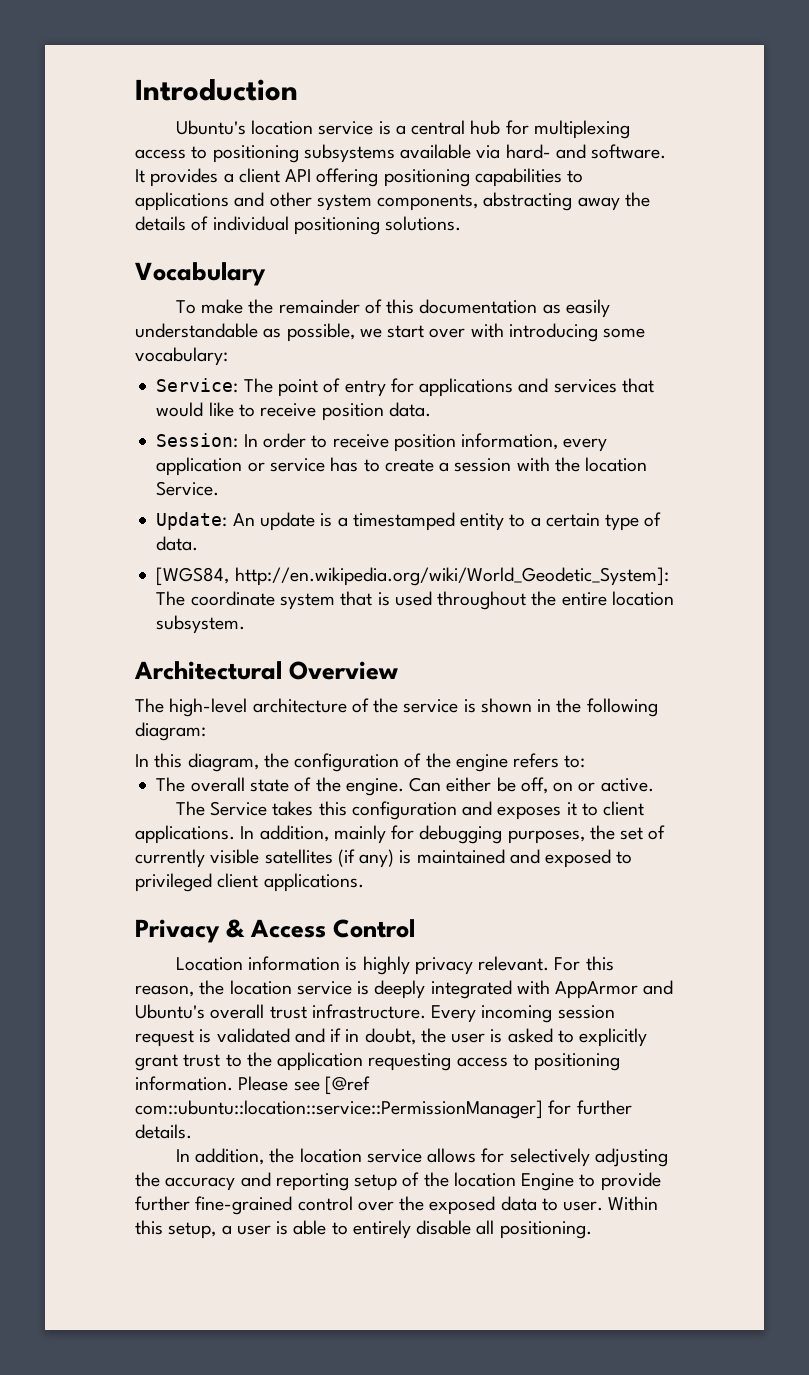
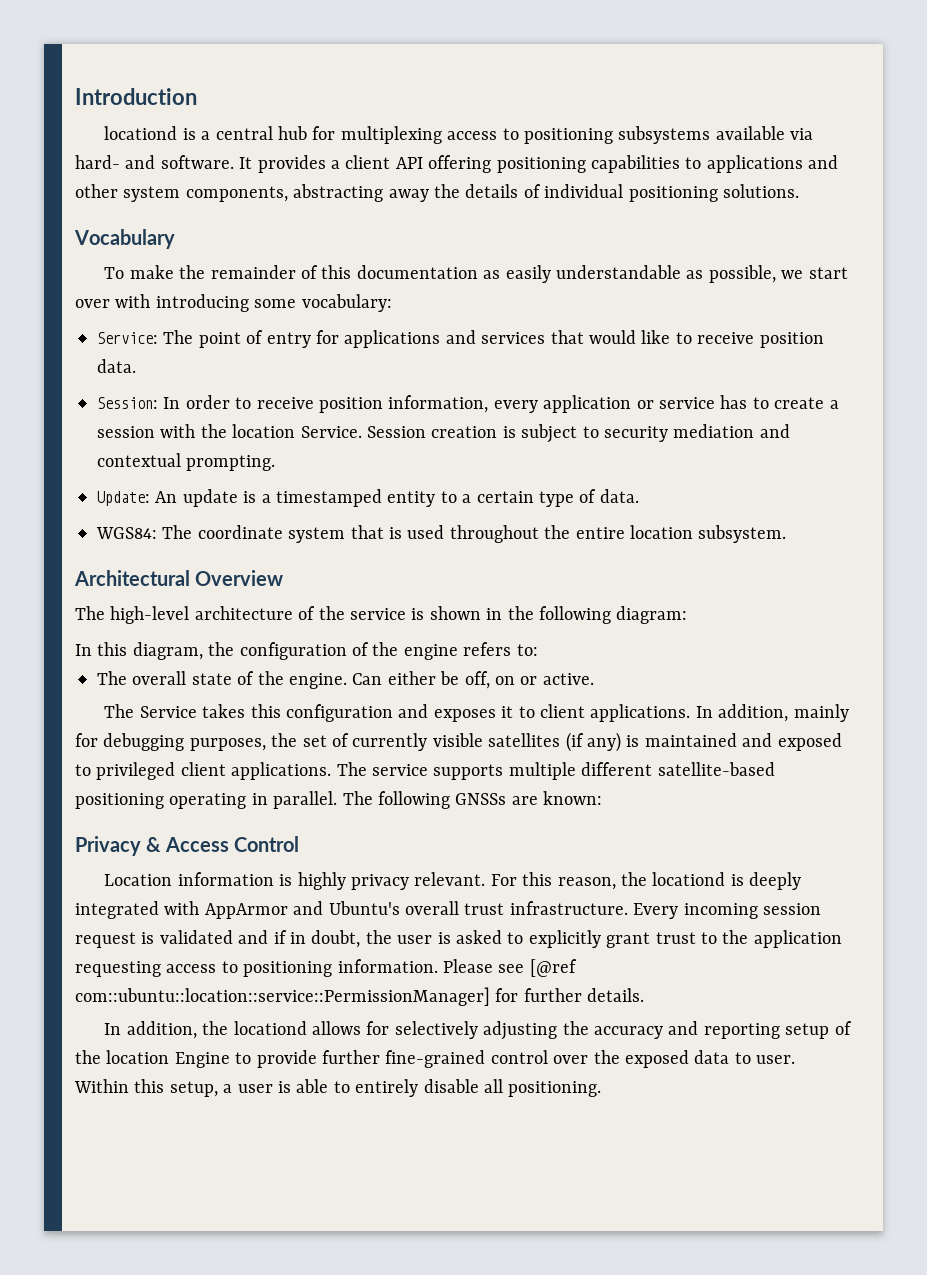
[175,120,374,135] Ubuntu's location service -> [104,126,178,140] locationd
(220, 488) none -> [367,424,790,443] [97,453,276,471] Session creation is subject to security mediation and contextual prompting.
[156,567,669,586] [WGS84, http://en.wikipedia.org/wiki/World_Geodetic_System]: -> [96,527,157,539] WGS84:
(364, 882) none -> [336,762,775,780] [75,791,603,809] The service supports multiple different satellite-based positioning operating in parallel. The following GNSSs are known:
[229,980,352,995] location service -> [652,872,726,886] locationd
[299,1148,422,1163] location service -> [233,1021,307,1035] locationd

